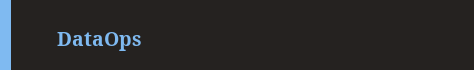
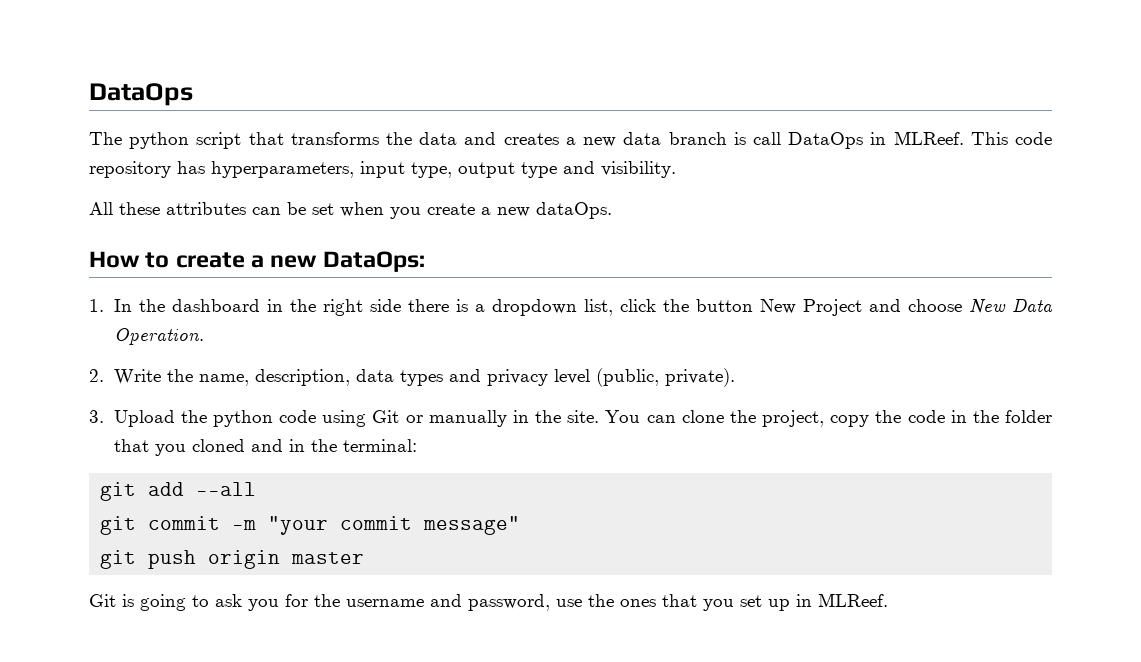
[57,32,142,51] DataOps -> [89,83,193,106] [89,131,1052,149] [89,161,676,178] [89,202,612,219] [89,251,425,272] [89,299,1053,316] [113,328,204,345] [89,368,735,387] [89,410,1052,427] [113,439,417,456] [100,482,257,501] [100,516,521,535] [100,550,365,569] [89,593,888,611] DataOps // The python script that transforms the data and creates a new data branch is call DataOps in MLReef. This code repository has hyperparameters, input type, output type and visibility. // All these attributes can be set when you create a new dataOps. // How to create a new DataOps: // 1. In the dashboard in the right side there is a dropdown list, click the button New Project and choose New Data Operation. // 2. Write the name, description, data types and privacy level (public, private). // 3. Upload the python code using Git or manually in the site. You can clone the project, copy the code in the folder that you cloned and in the terminal: // git add --all // git commit -m "your commit message" // git push origin master // Git is going to ask you for the username and password, use the ones that you set up in MLReef.

